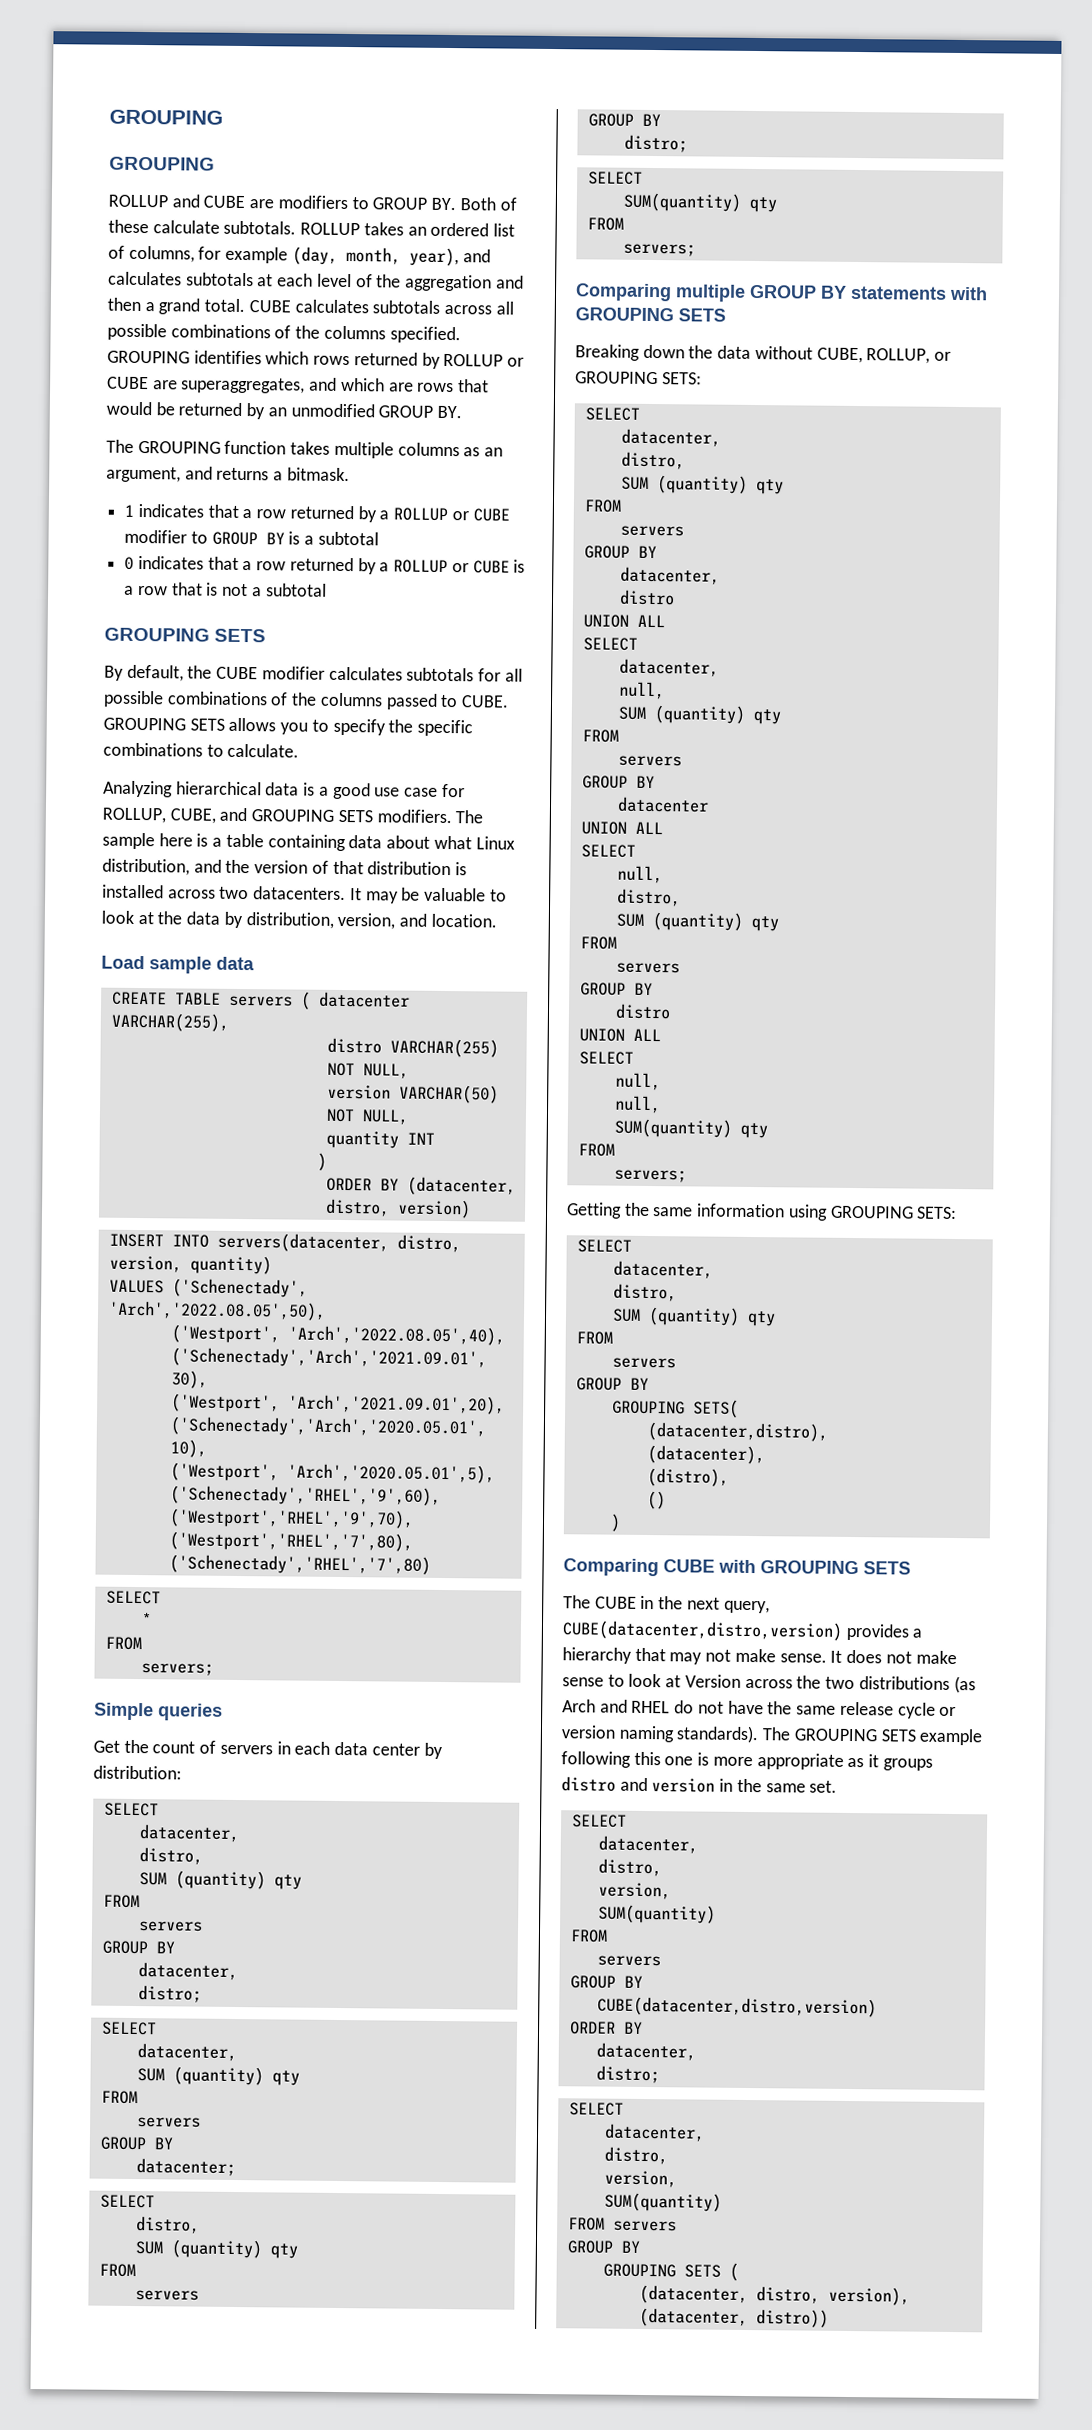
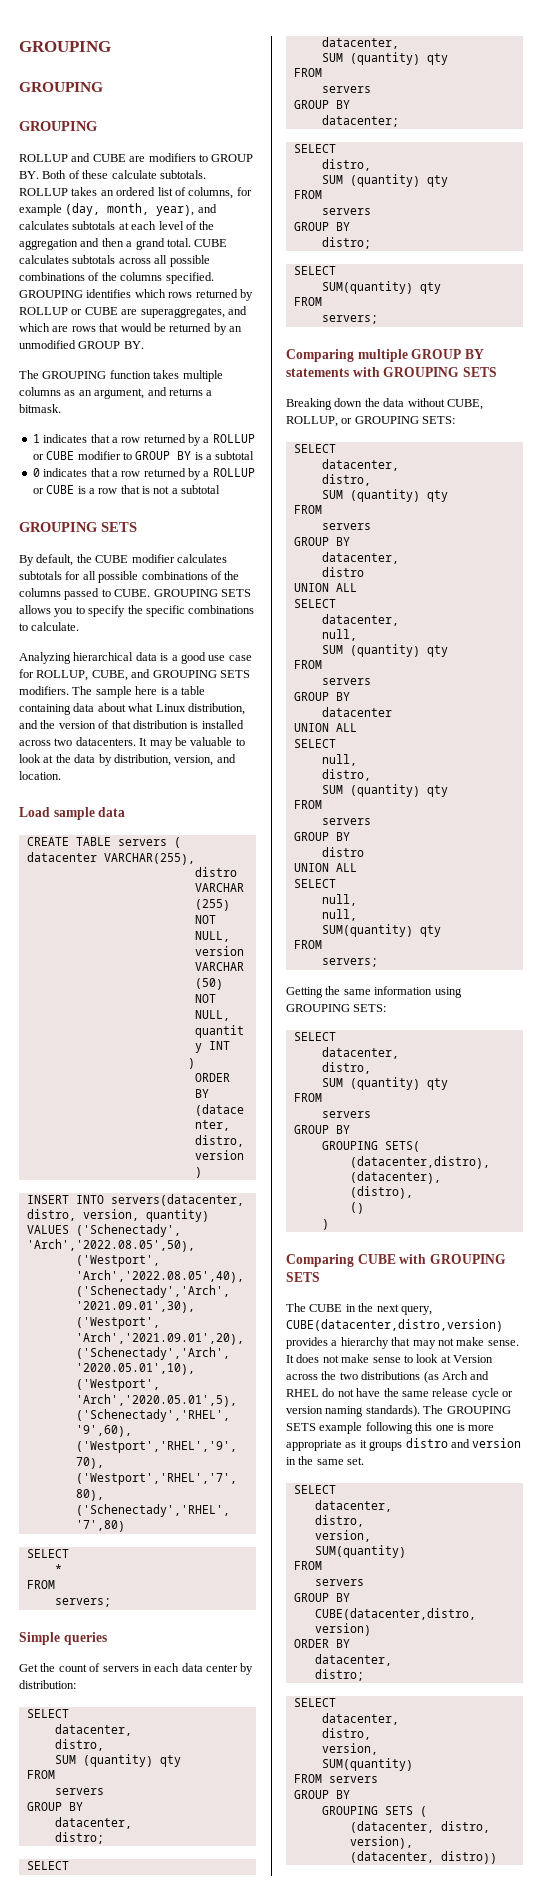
[109,109,223,125] [109,156,215,171] GROUPING // GROUPING -> [19,41,111,52] [19,82,103,92] [19,121,97,131] GROUPING // GROUPING // GROUPING

